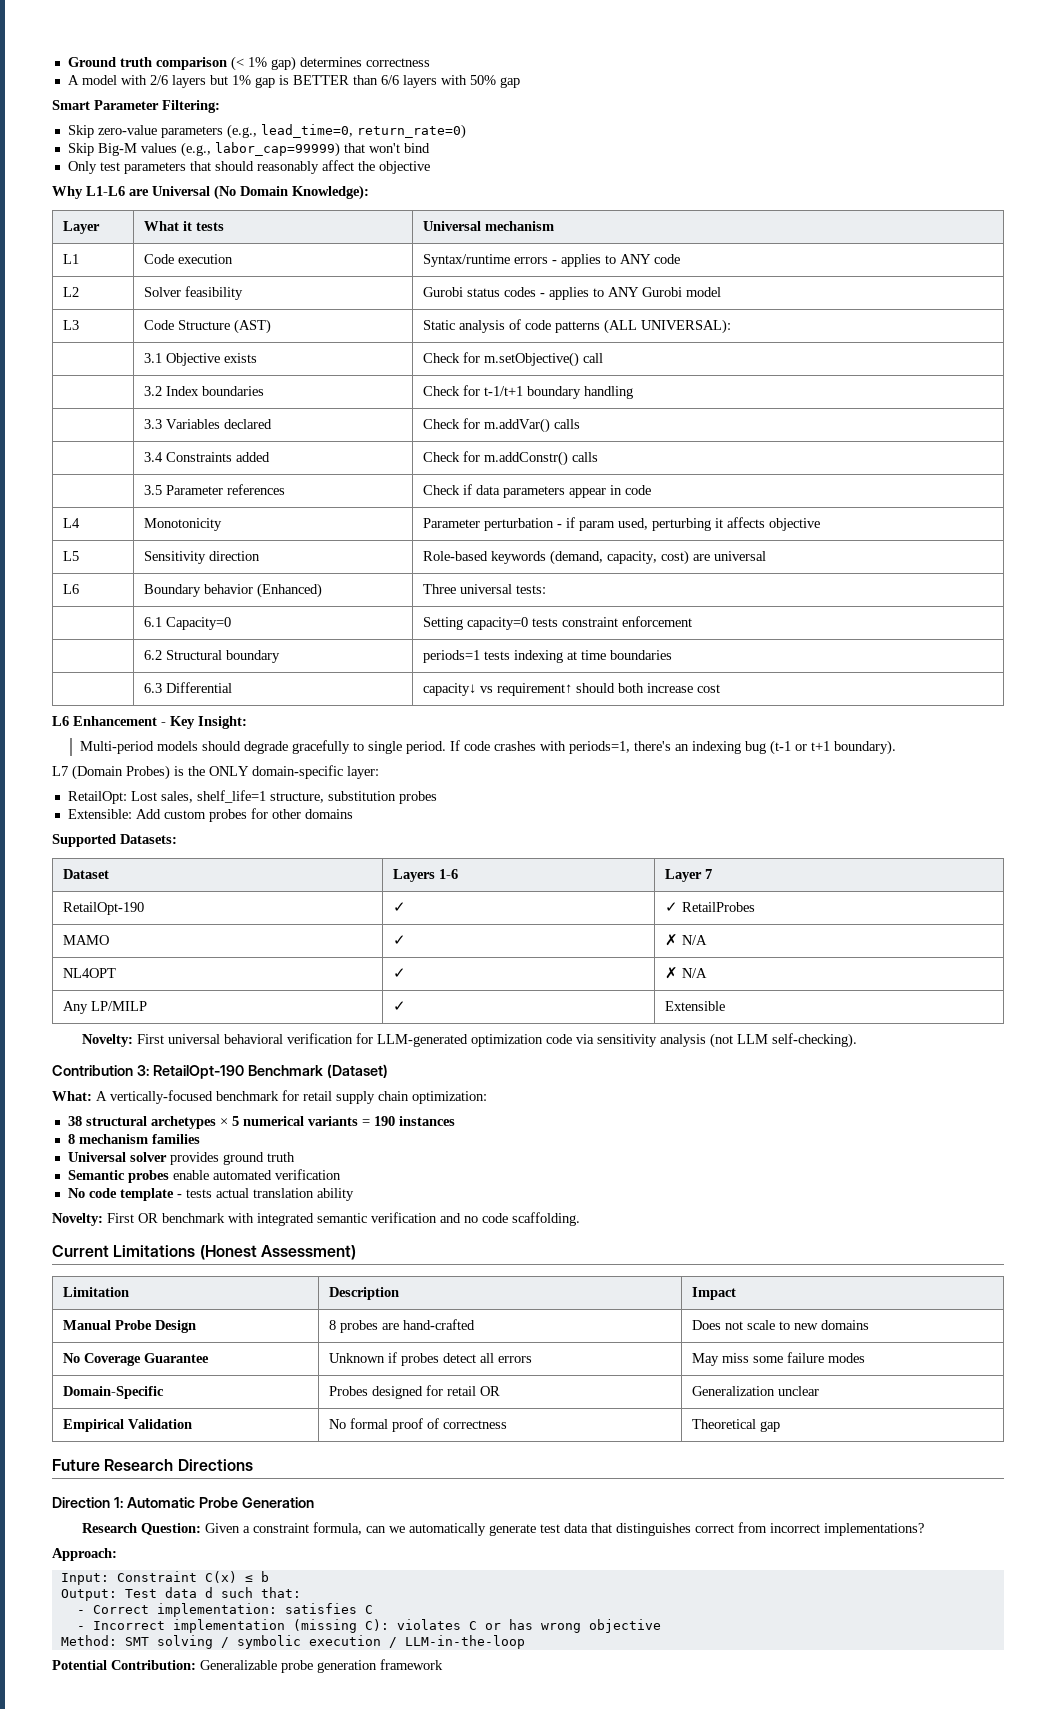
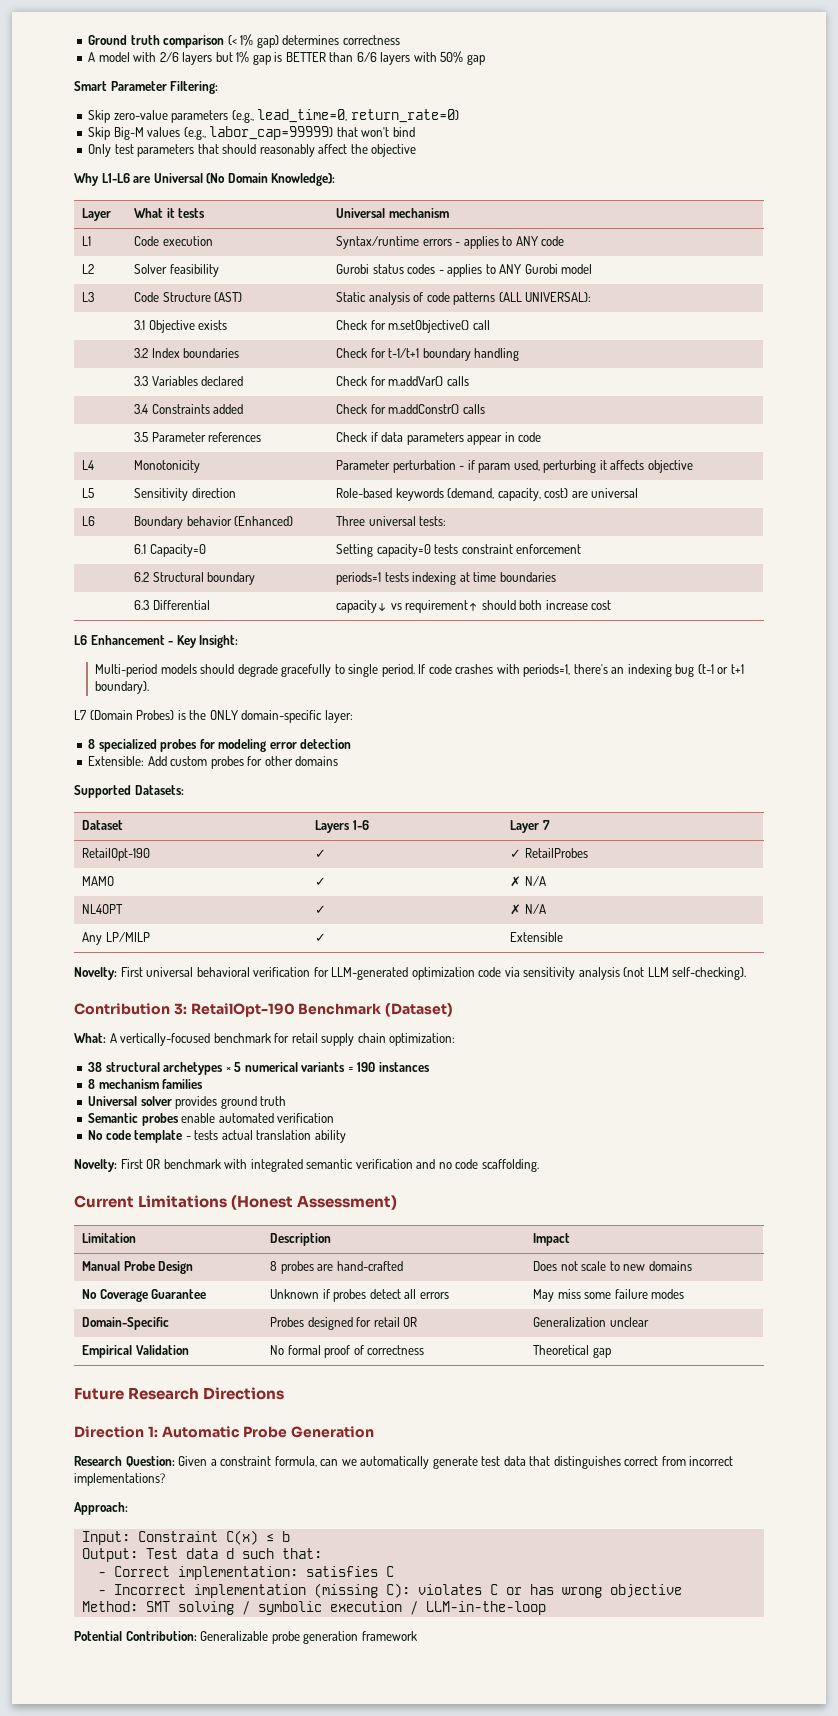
[67,790,437,804] RetailOpt: Lost sales, shelf_life=1 structure, substitution probes -> [88,739,352,752] 8 specialized probes for modeling error detection

